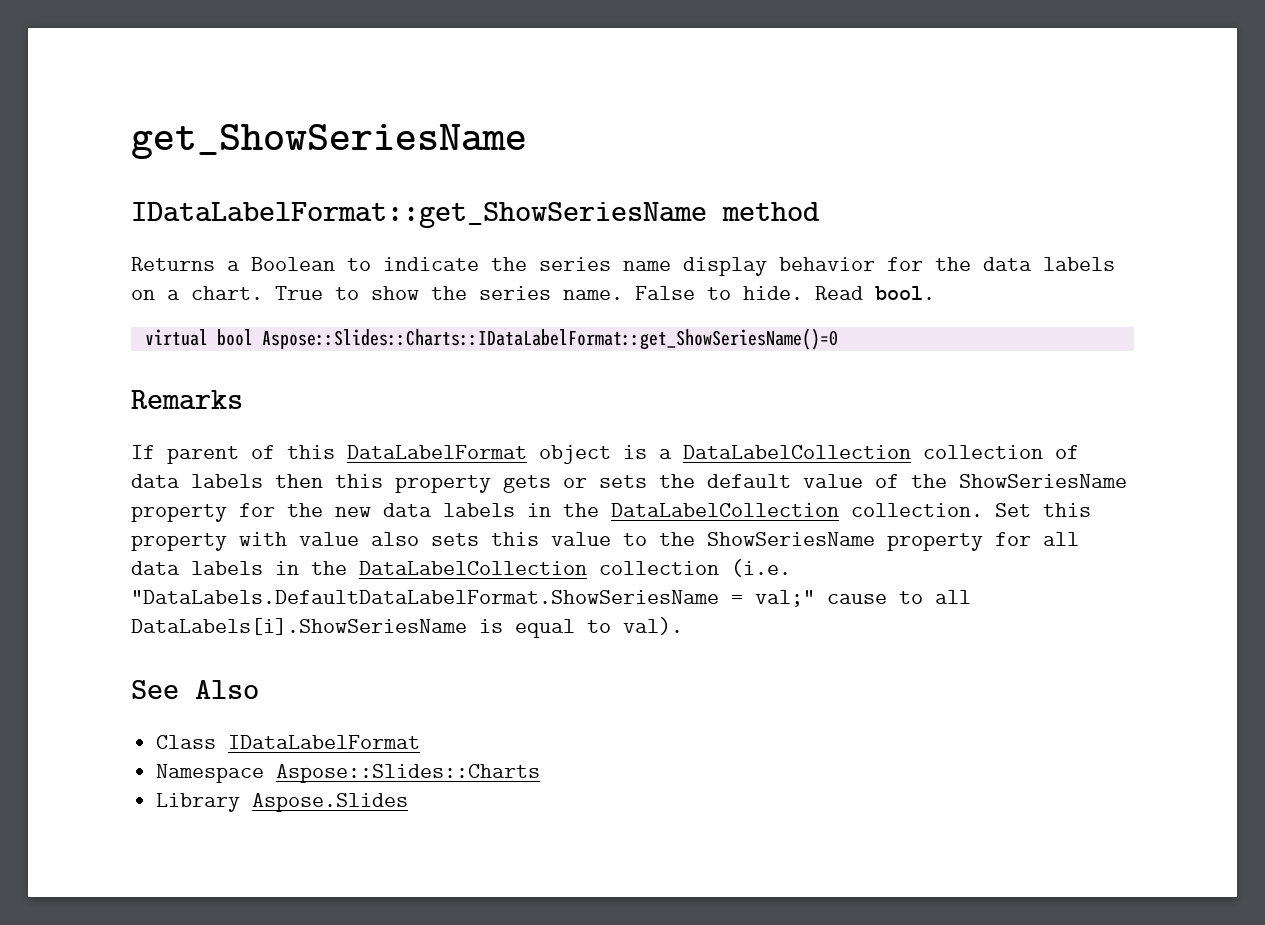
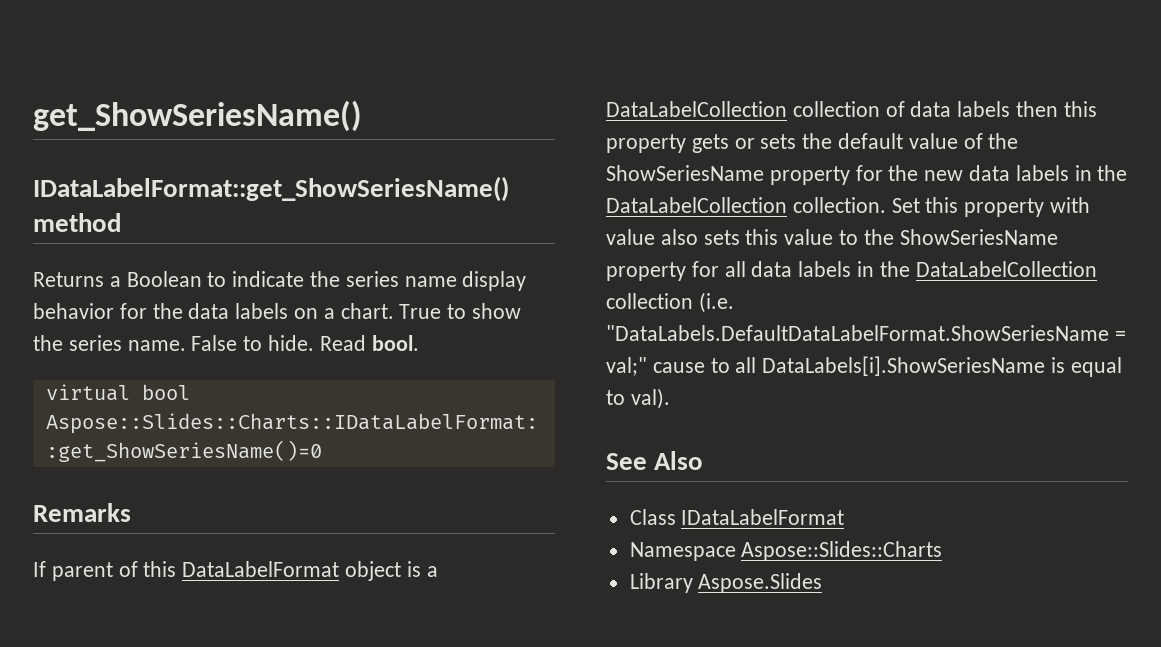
[131,124,527,159] [131,202,707,228] get_ShowSeriesName // IDataLabelFormat::get_ShowSeriesName -> [33,100,362,132] [33,176,509,202] get_ShowSeriesName() // IDataLabelFormat::get_ShowSeriesName()

